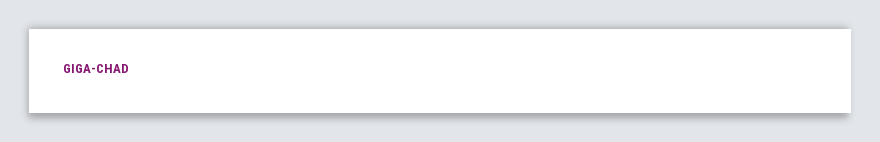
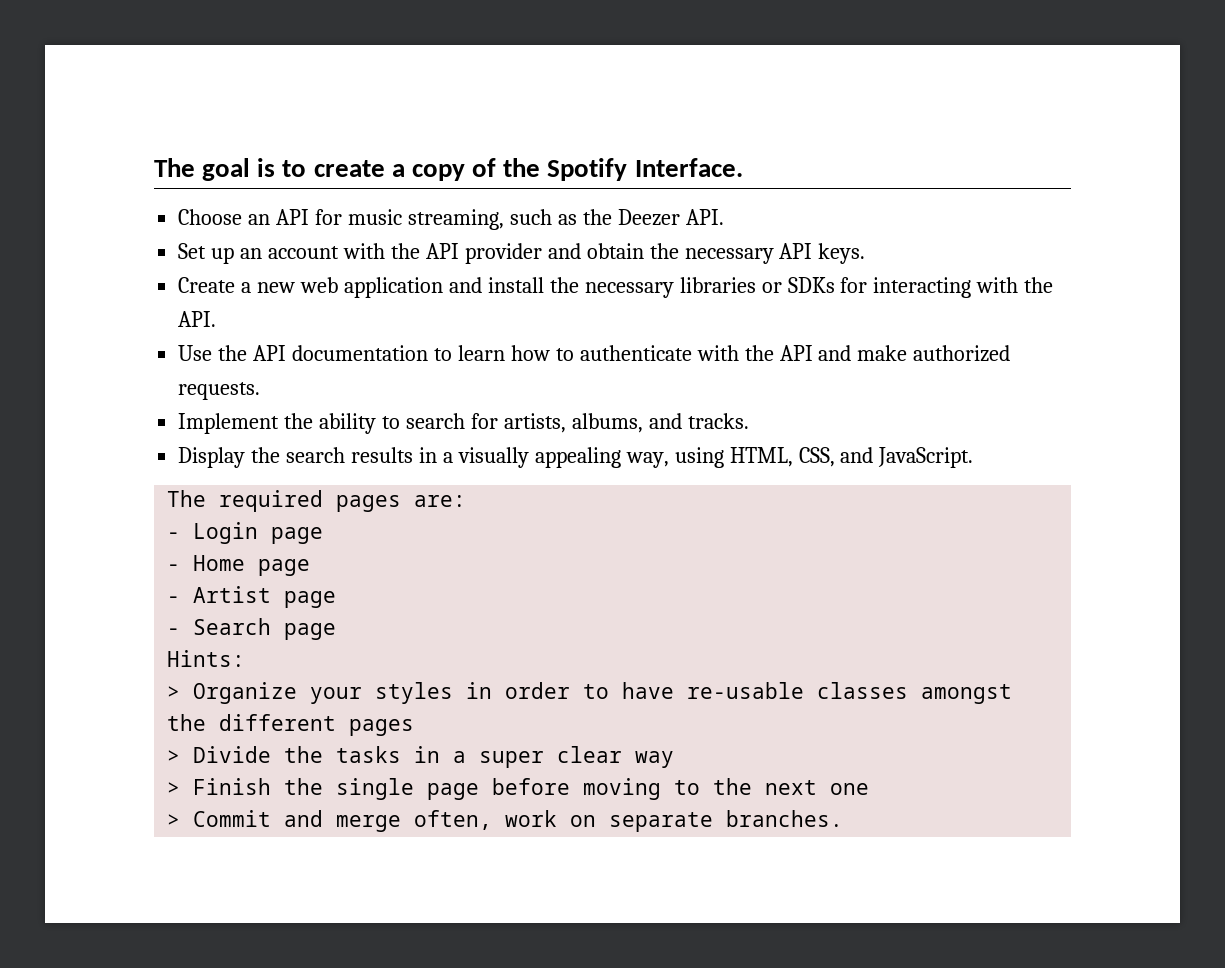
[63,64,129,73] GIGA-CHAD -> [154,158,743,181] [178,209,724,230] [178,243,866,264] [178,277,1054,298] [178,311,217,327] [178,345,1011,362] [178,382,261,400] [178,413,749,434] [178,447,974,468] [167,490,467,512] [167,522,324,544] [167,555,311,576] [167,586,337,608] [167,618,337,640] [167,650,246,667] [167,682,1013,704] [167,714,415,736] [167,746,675,768] [167,778,870,800] [167,810,844,832] The goal is to create a copy of the Spotify Interface. // Choose an API for music streaming, such as the Deezer API. // Set up an account with the API provider and obtain the necessary API keys. // Create a new web application and install the necessary libraries or SDKs for interacting with the API. // Use the API documentation to learn how to authenticate with the API and make authorized requests. // Implement the ability to search for artists, albums, and tracks. // Display the search results in a visually appealing way, using HTML, CSS, and JavaScript. // The required pages are: // - Login page // - Home page // - Artist page // - Search page // Hints: // > Organize your styles in order to have re-usable classes amongst the different pages // > Divide the tasks in a super clear way // > Finish the single page before moving to the next one // > Commit and merge often, work on separate branches.

